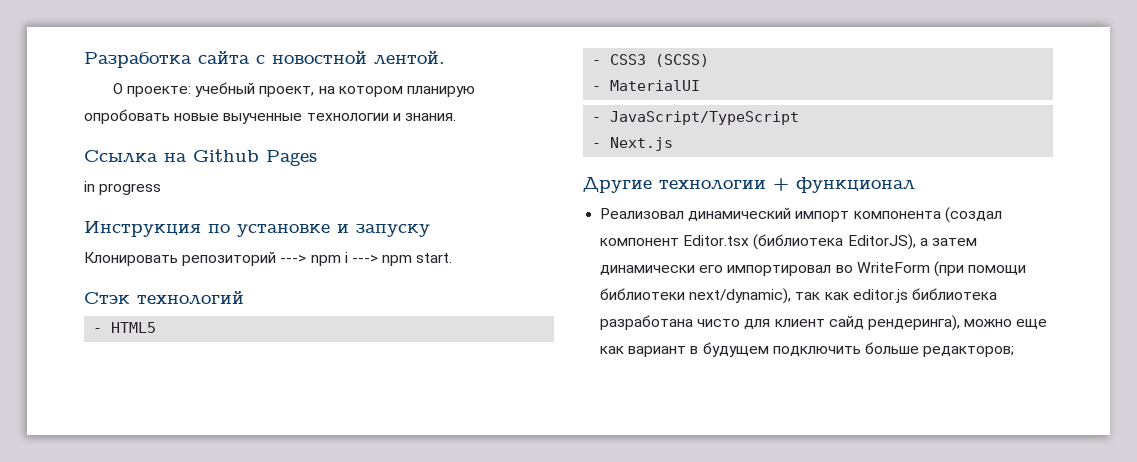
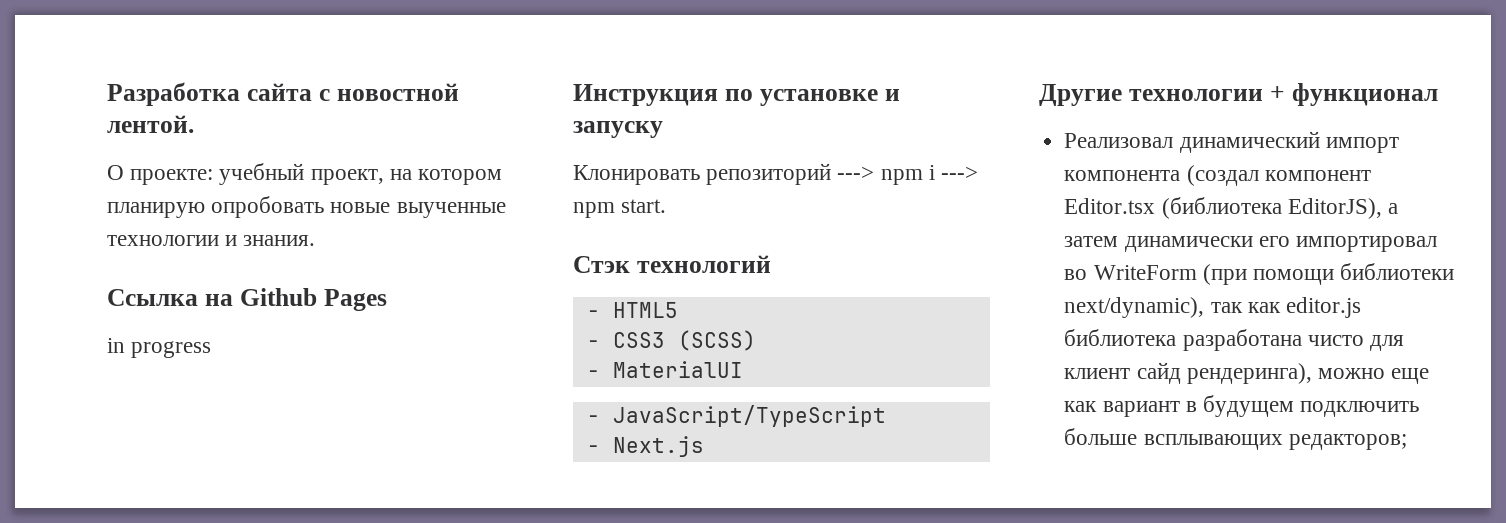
(919, 348) none -> [1143,434,1283,450] всплывающих

